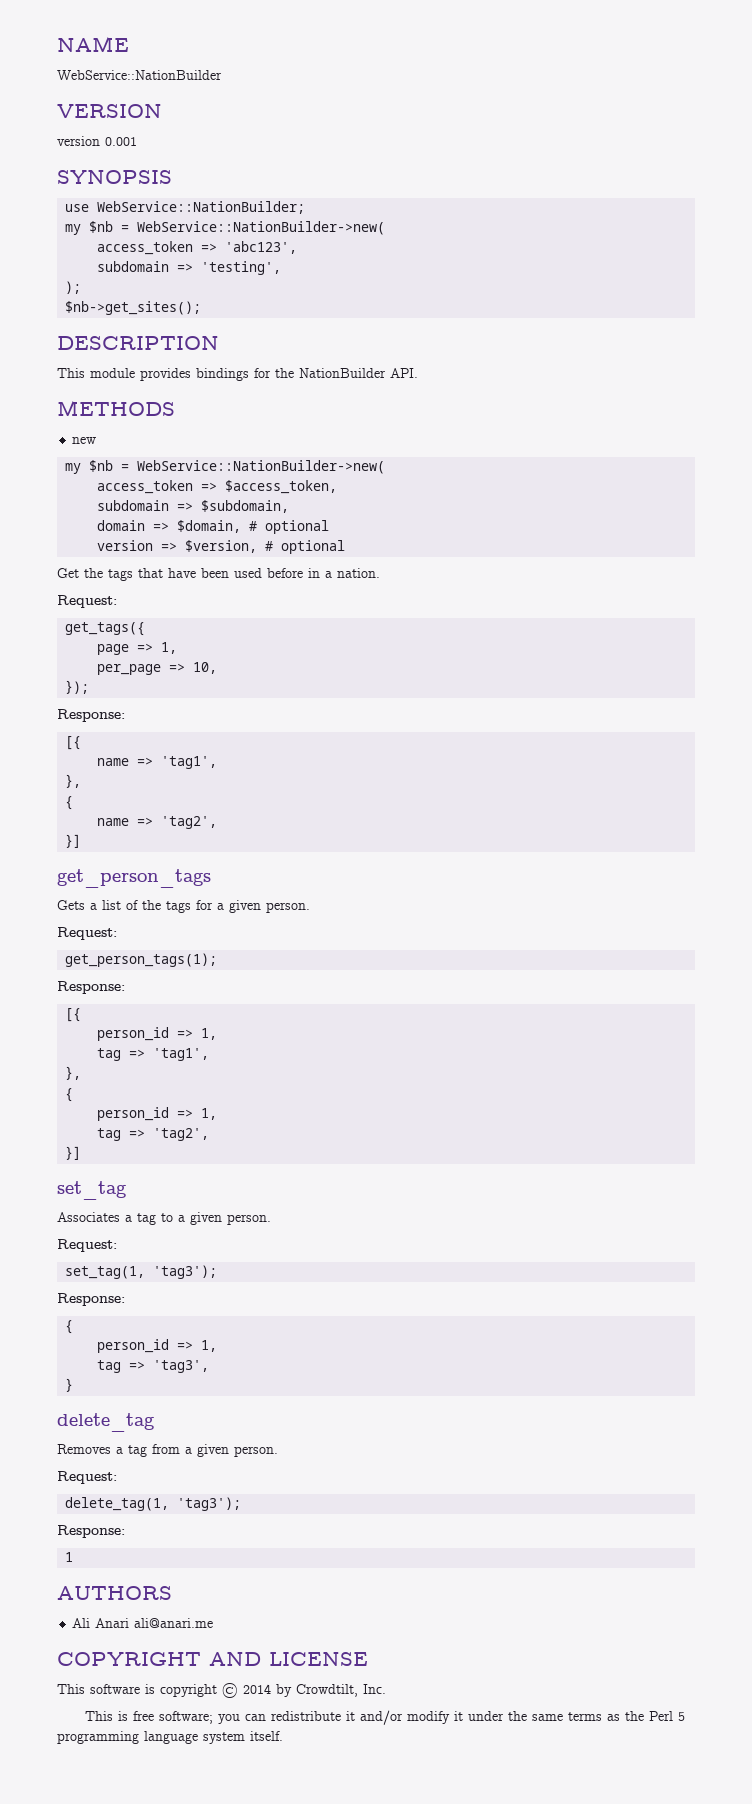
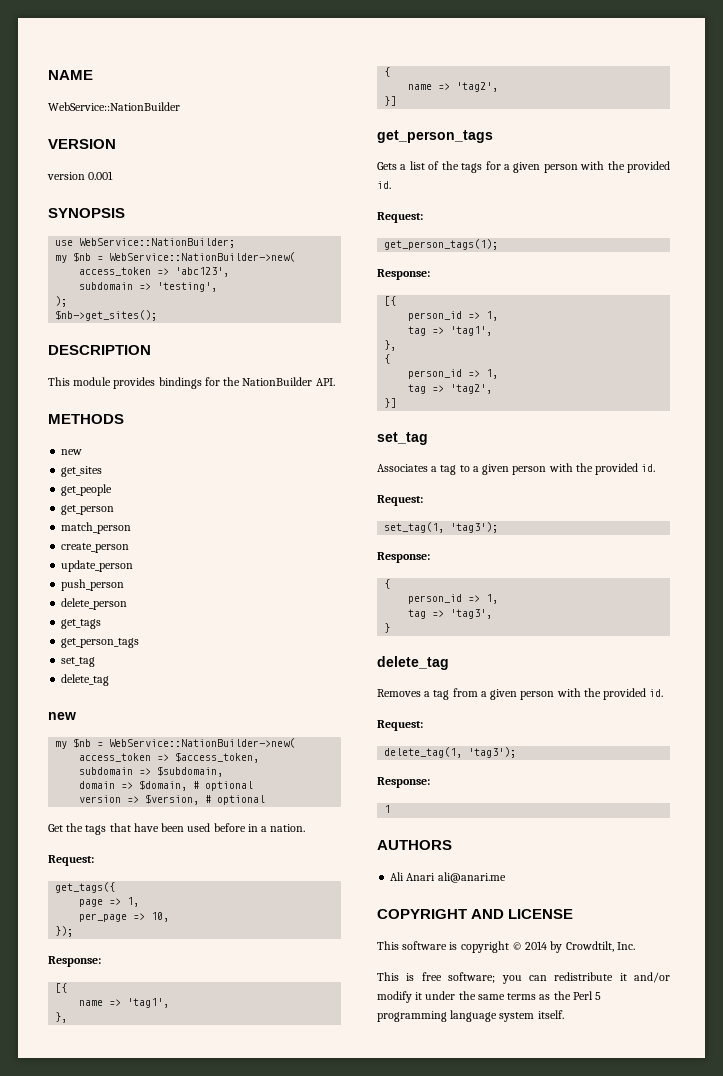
(97, 440) none -> [61,466,103,477] [61,484,113,496] [61,505,115,515] [61,522,132,534] [61,543,130,553] [61,560,134,572] [61,579,125,591] [61,598,128,610] [61,619,102,629] [61,638,140,648] [61,657,96,667] [61,674,110,686] [48,712,76,720] // get_sites // get_people // get_person // match_person // create_person // update_person // push_person // delete_person // get_tags // get_person_tags // set_tag // delete_tag // new
[266,902,310,913] person. -> [543,161,670,173] [377,181,391,189] person with the provided id.
[227,1214,271,1225] person. -> [512,463,656,475] person with the provided id.
[234,1446,278,1457] person. -> [520,688,664,700] person with the provided id.

